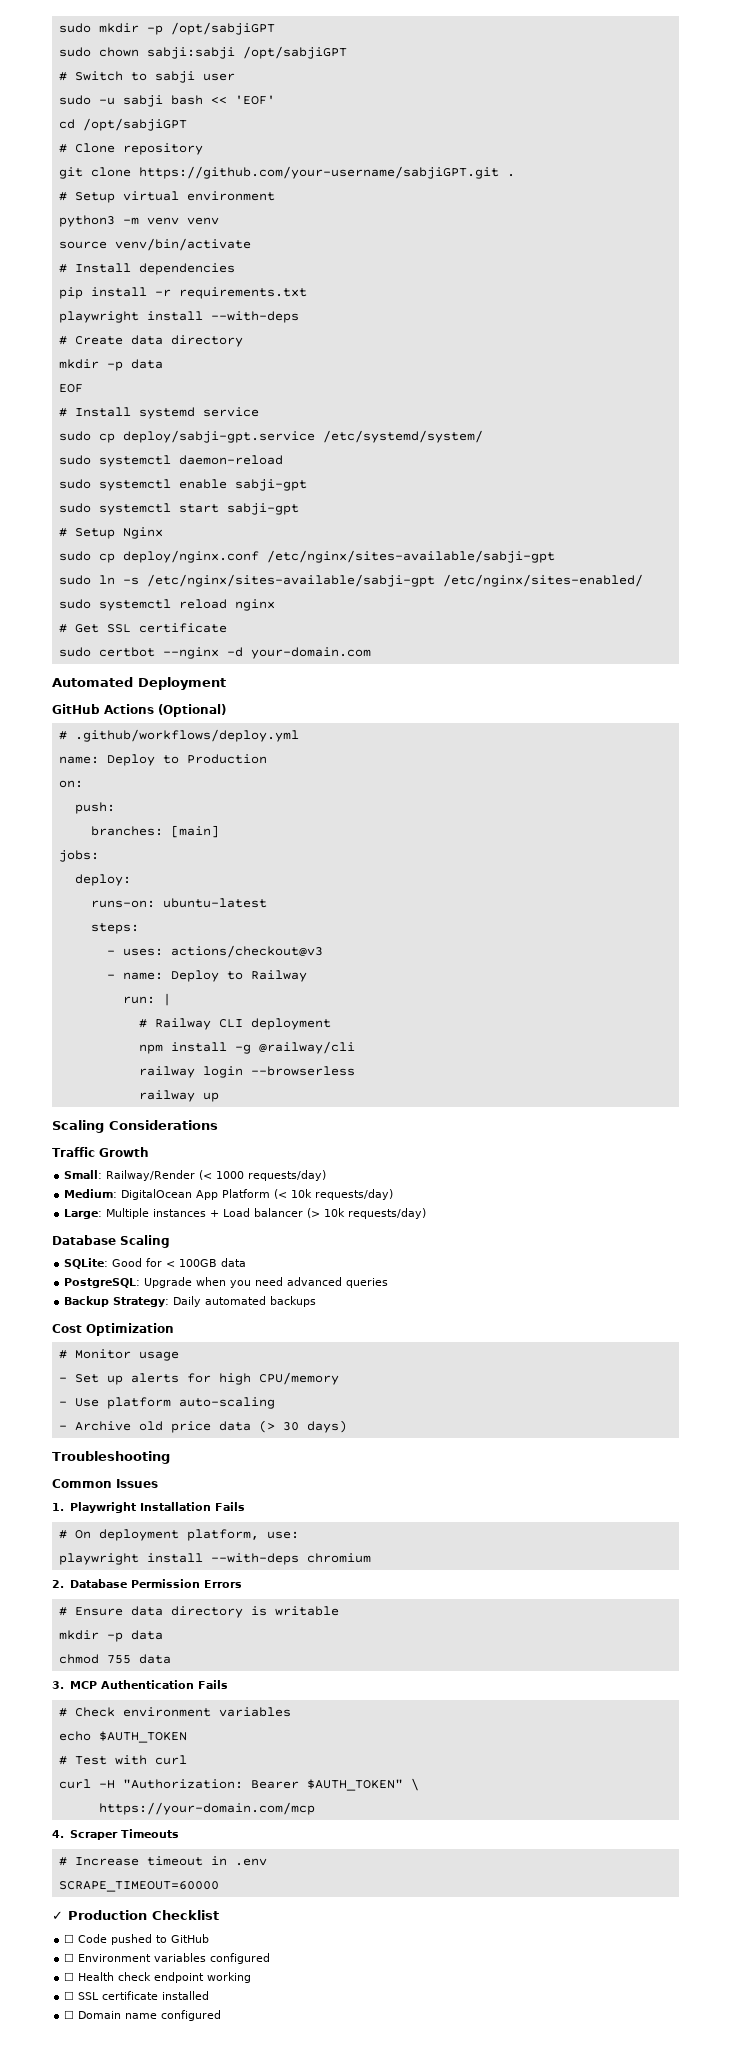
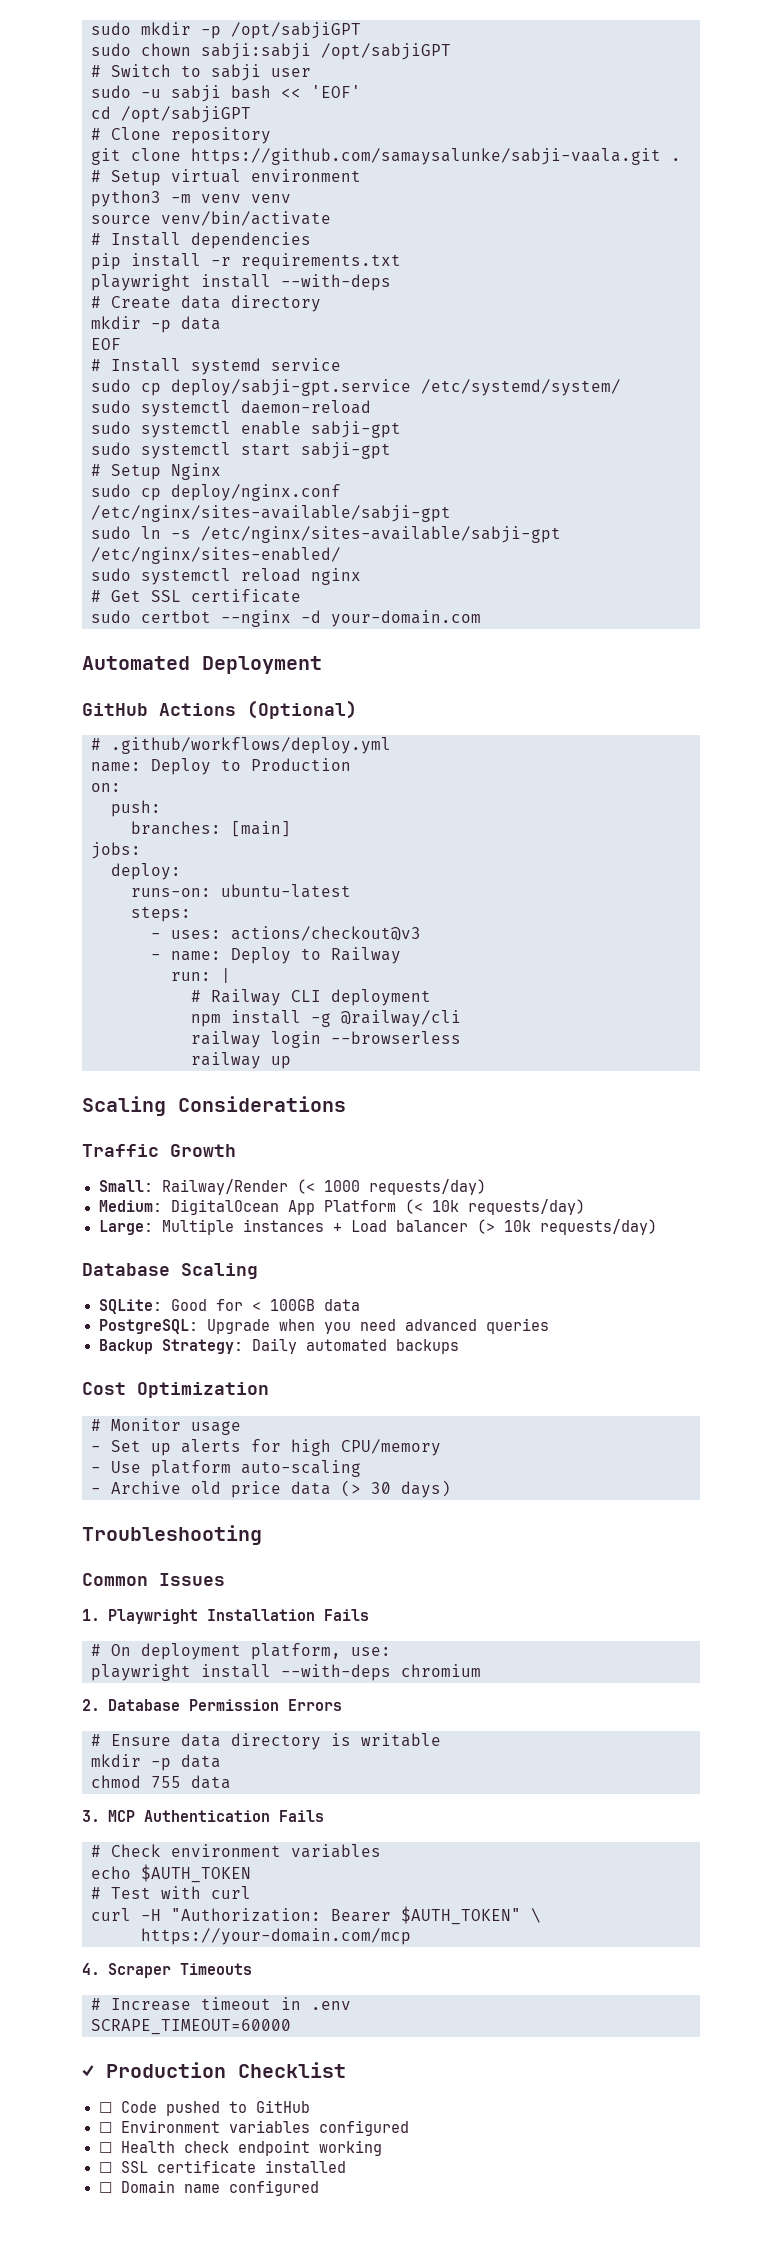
[138,166,499,179] https://github.com/your-username/sabjiGPT.git -> [191,148,661,165] https://github.com/samaysalunke/sabji-vaala.git

